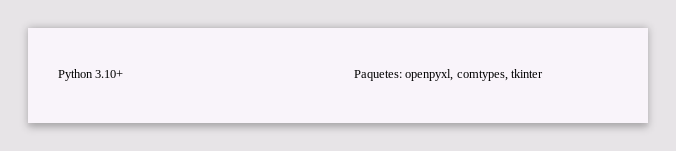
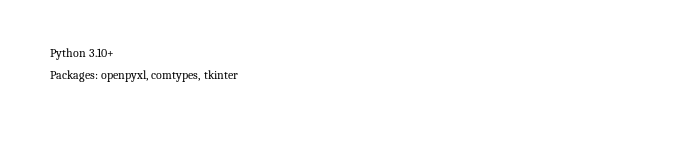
[354,70,402,81] Paquetes: -> [50,70,98,82] Packages:

